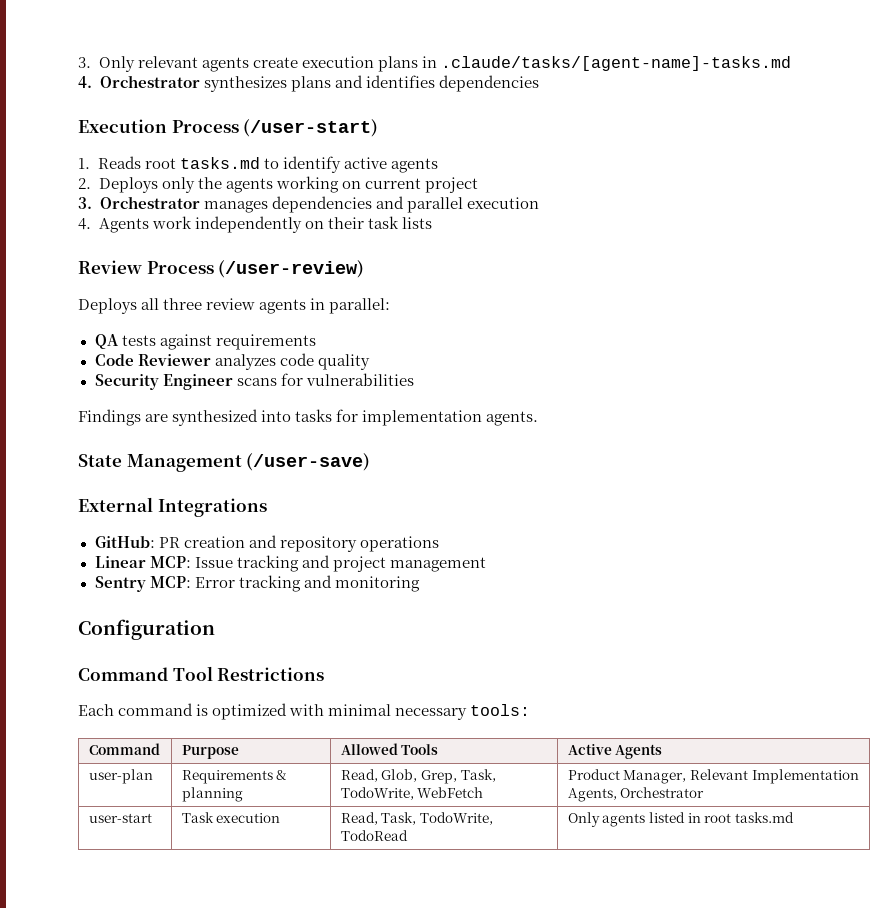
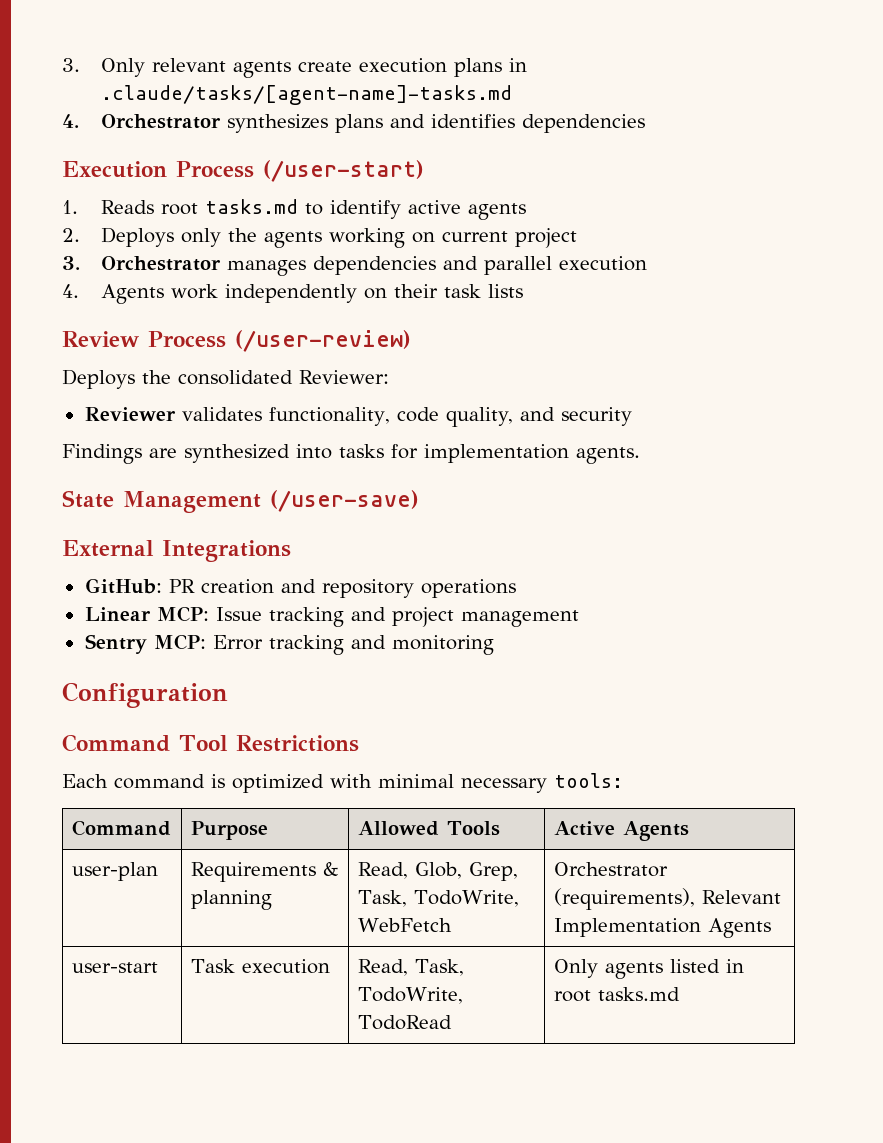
[141,298,391,314] [94,334,316,350] [94,353,370,370] [94,373,414,390] all three review agents in parallel: // QA tests against requirements // Code Reviewer analyzes code quality // Security Engineer scans for vulnerabilities -> [142,370,389,385] [84,407,633,427] the consolidated Reviewer: // Reviewer validates functionality, code quality, and security
[567,769,859,784] [567,787,705,802] Product Manager, Relevant Implementation Agents, Orchestrator -> [553,862,668,877] [553,888,781,910] [553,918,771,938] Orchestrator (requirements), Relevant Implementation Agents

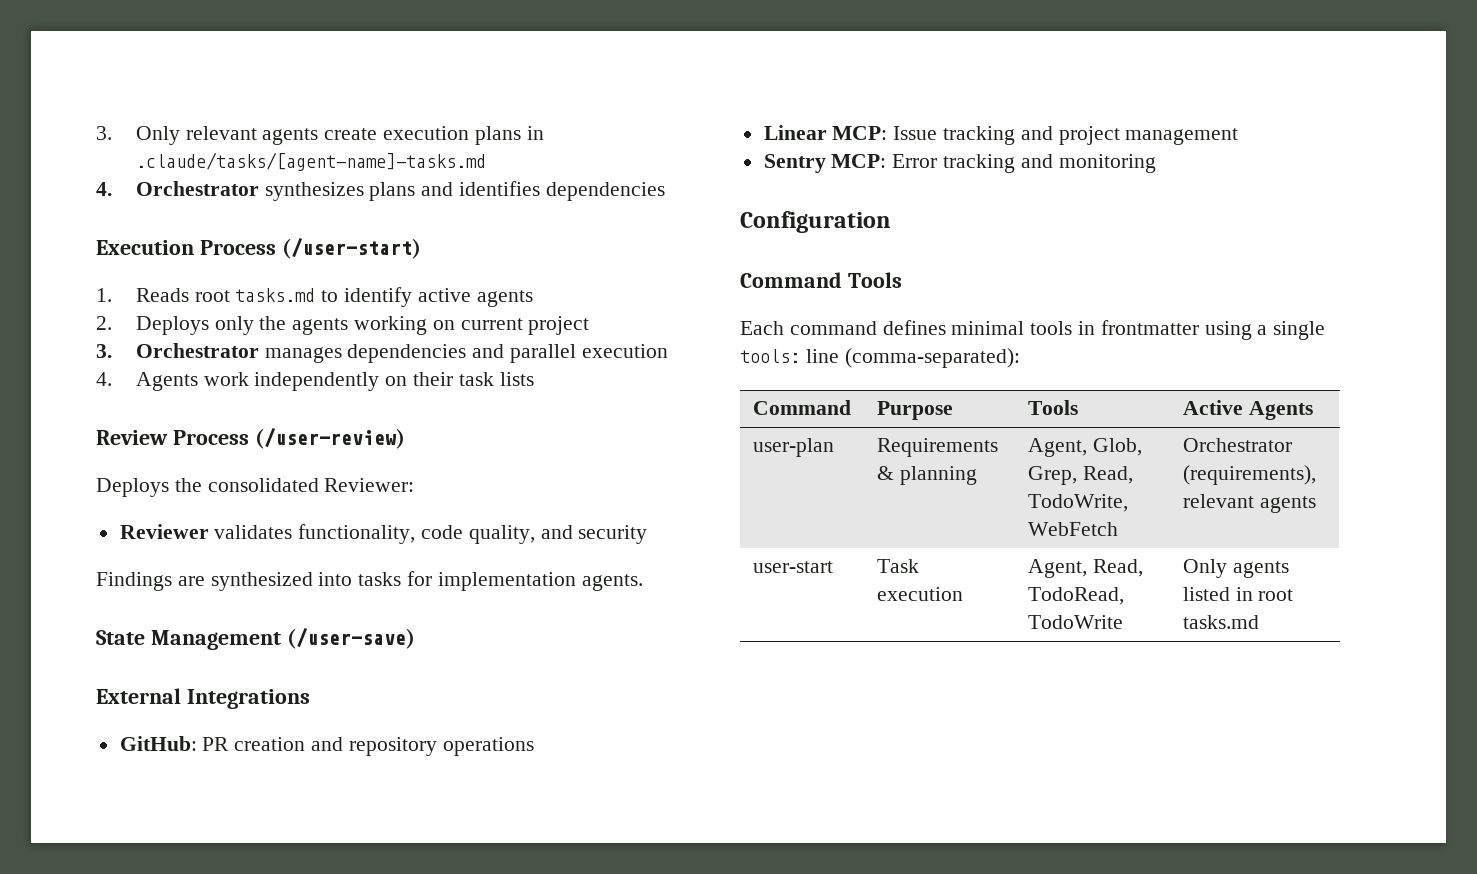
[179,735,359,752] Tool Restrictions -> [847,272,902,288] Tools
[211,774,547,793] is optimized with minimal necessary -> [882,320,1326,340] defines minimal tools in frontmatter using a single
(623, 780) none -> [805,348,1020,368] line (comma‑separated):
[357,821,439,836] Allowed -> (953, 410) none
[357,862,408,879] Read, -> [1027,438,1087,457] Agent,
[357,890,407,907] Task, -> [1082,466,1133,484] Read,
[701,890,781,904] [553,918,771,938] Relevant Implementation Agents -> [1182,494,1316,513] relevant agents
[357,959,464,976] [357,987,463,1004] [357,1015,452,1030] Read, Task, TodoWrite, TodoRead -> [1027,559,1143,578] [1027,587,1124,605] [1027,615,1123,629] Agent, Read, TodoRead, TodoWrite

